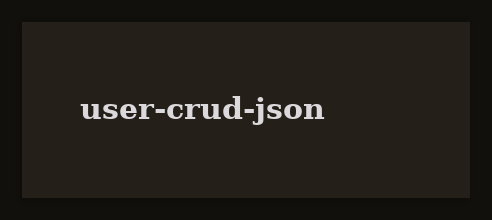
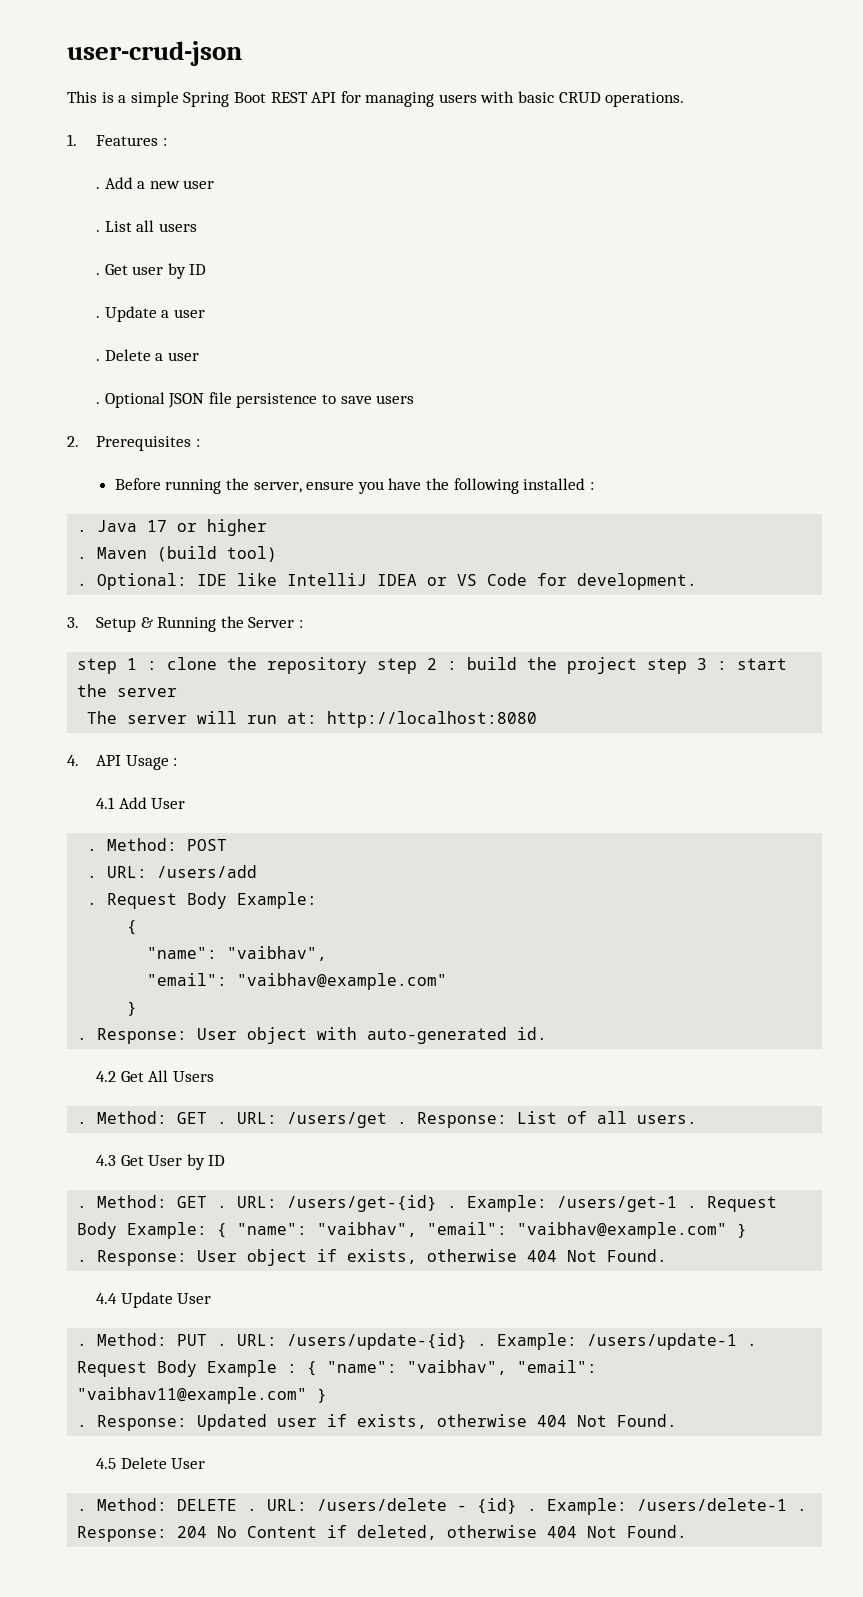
(325, 110) none -> [67,91,685,107] [67,134,167,146] [96,177,215,189] [96,220,197,232] [96,263,207,279] [96,306,205,322] [96,349,199,361] [96,392,415,408] [67,436,200,451] [114,478,594,494] [77,519,268,536] [77,546,278,562] [77,573,698,590] [67,616,304,632] [77,657,788,674] [77,684,178,697] [87,711,538,728] [67,755,178,770] [96,797,186,809] [87,838,228,851] [87,865,258,878] [87,892,318,909] [127,920,138,935] [147,946,328,961] [147,973,448,990] [127,1001,138,1016] [77,1027,548,1044] [96,1070,214,1082] [77,1111,698,1128] [96,1154,226,1170] [77,1195,778,1212] [77,1222,748,1239] [77,1249,668,1266] [96,1292,212,1308] [77,1333,758,1350] [77,1360,598,1377] [77,1387,328,1404] [77,1414,678,1431] [96,1457,206,1469] [77,1498,808,1515] [77,1525,688,1542] // This is a simple Spring Boot REST API for managing users with basic CRUD operations. // 1. Features : // . Add a new user // . List all users // . Get user by ID // . Update a user // . Delete a user // . Optional JSON file persistence to save users // 2. Prerequisites : // Before running the server, ensure you have the following installed : // . Java 17 or higher // . Maven (build tool) // . Optional: IDE like IntelliJ IDEA or VS Code for development. // 3. Setup & Running the Server : // step 1 : clone the repository step 2 : build the project step 3 : start the server // The server will run at: http://localhost:8080 // 4. API Usage : // 4.1 Add User // . Method: POST // . URL: /users/add // . Request Body Example: // { // "name": "vaibhav", // "email": "vaibhav@example.com" // } // . Response: User object with auto-generated id. // 4.2 Get All Users // . Method: GET . URL: /users/get . Response: List of all users. // 4.3 Get User by ID // . Method: GET . URL: /users/get-{id} . Example: /users/get-1 . Request Body Example: { "name": "vaibhav", "email": "vaibhav@example.com" } // . Response: User object if exists, otherwise 404 Not Found. // 4.4 Update User // . Method: PUT . URL: /users/update-{id} . Example: /users/update-1 . Request Body Example : { "name": "vaibhav", "email": "vaibhav11@example.com" } // . Response: Updated user if exists, otherwise 404 Not Found. // 4.5 Delete User // . Method: DELETE . URL: /users/delete - {id} . Example: /users/delete-1 . Response: 204 No Content if deleted, otherwise 404 Not Found.

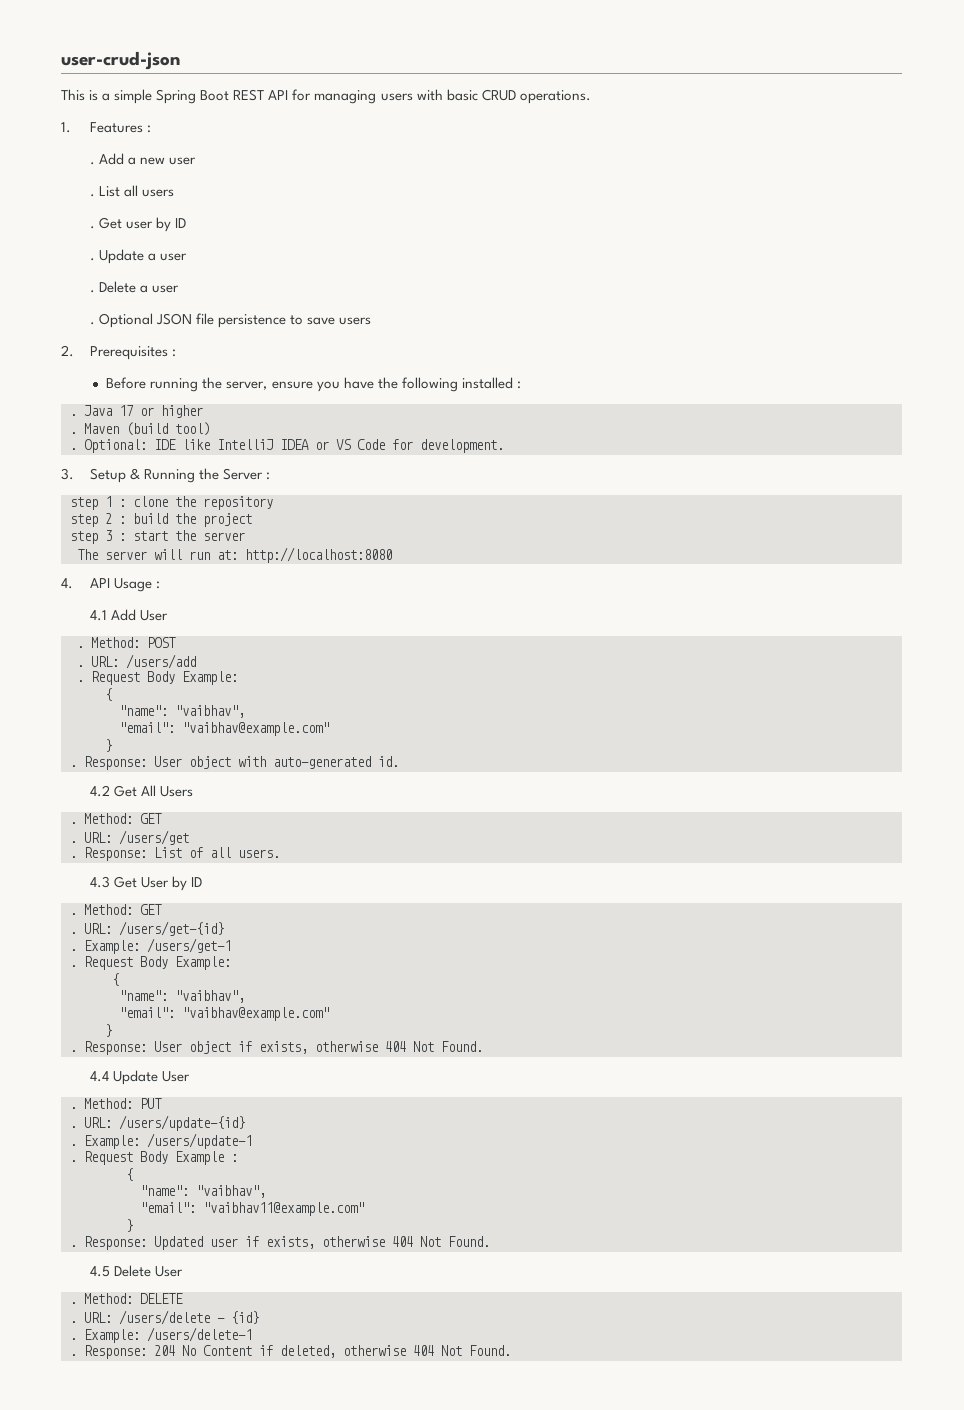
(368, 665) none -> (273, 503) //
(638, 665) none -> (252, 520) //
(208, 1118) none -> (162, 818) //
(388, 1120) none -> (189, 837) //
(208, 1202) none -> (162, 909) //
(438, 1203) none -> (224, 928) //
[687,1196,778,1212] [77,1222,728,1239] . Request Body Example: { "name": "vaibhav", "email": "vaibhav@example.com" -> [70,956,231,970] [112,973,119,986] [119,990,245,1003] [119,1007,329,1021] // . Request Body Example: // { // "name": "vaibhav", // "email": "vaibhav@example.com" //
(208, 1340) none -> (162, 1103) //
(468, 1341) none -> (245, 1123) //
(738, 1341) none -> (252, 1141) //
[307,1360,508,1376] { "name": "vaibhav", -> [126,1168,133,1181] [140,1185,266,1198] // { // "name": "vaibhav", //
(308, 1395) none -> (364, 1209) //
(238, 1505) none -> (183, 1298) //
(518, 1506) none -> (259, 1317) //
(788, 1504) none -> (252, 1334) //

